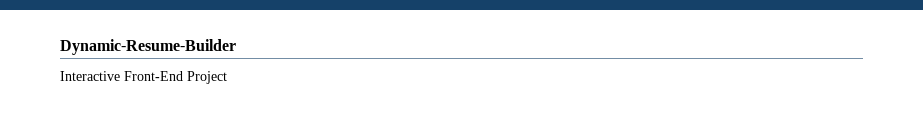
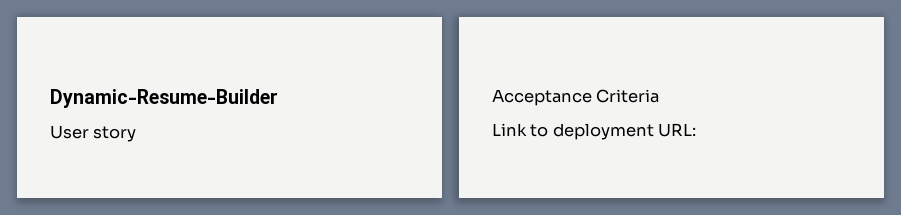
[60,71,227,84] Interactive Front-End Project -> [50,125,137,142] [492,89,660,106] [492,123,697,140] User story // Acceptance Criteria // Link to deployment URL:

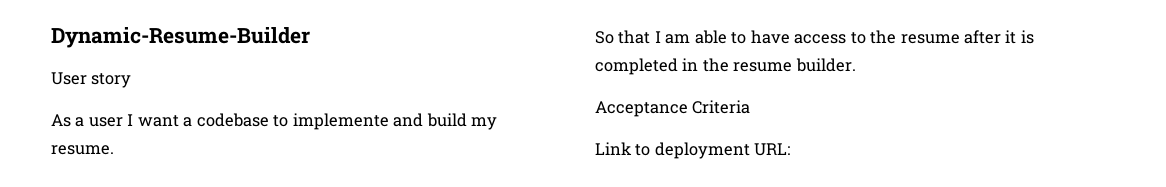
(137, 134) none -> [51,113,498,130] [51,145,114,155] [595,30,1034,44] [595,58,856,75] // As a user I want a codebase to implemente and build my resume. // So that I am able to have access to the resume after it is completed in the resume builder.

